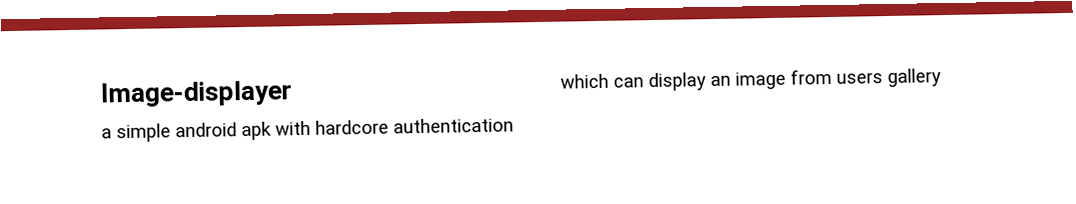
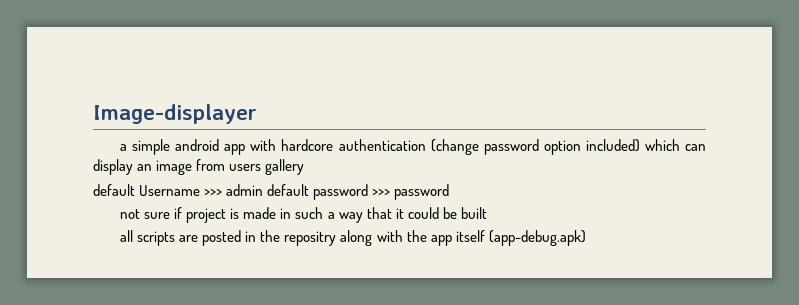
[241,121,272,141] apk -> [224,144,246,155] app
(514, 125) none -> [430,139,640,155] (change password option included)
(941, 78) none -> [93,184,450,200] [120,207,487,223] [120,230,586,246] // default Username >>> admin default password >>> password // not sure if project is made in such a way that it could be built // all scripts are posted in the repositry along with the app itself (app-debug.apk)

